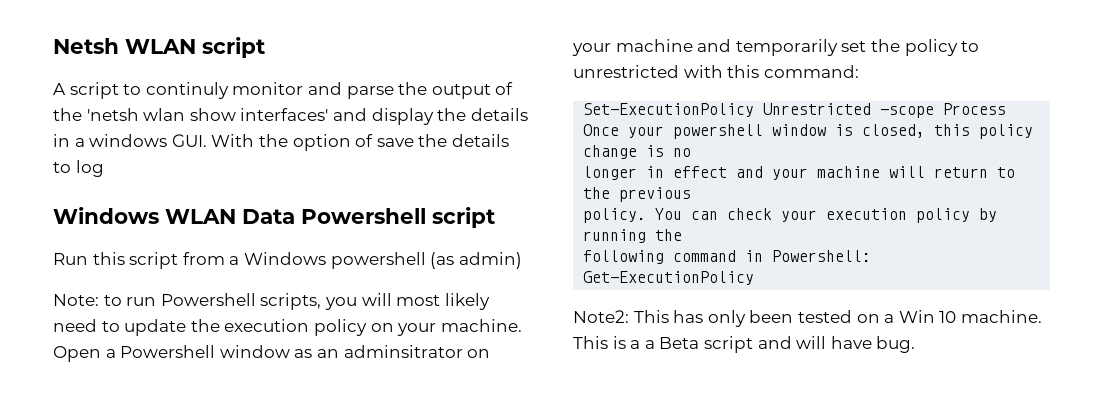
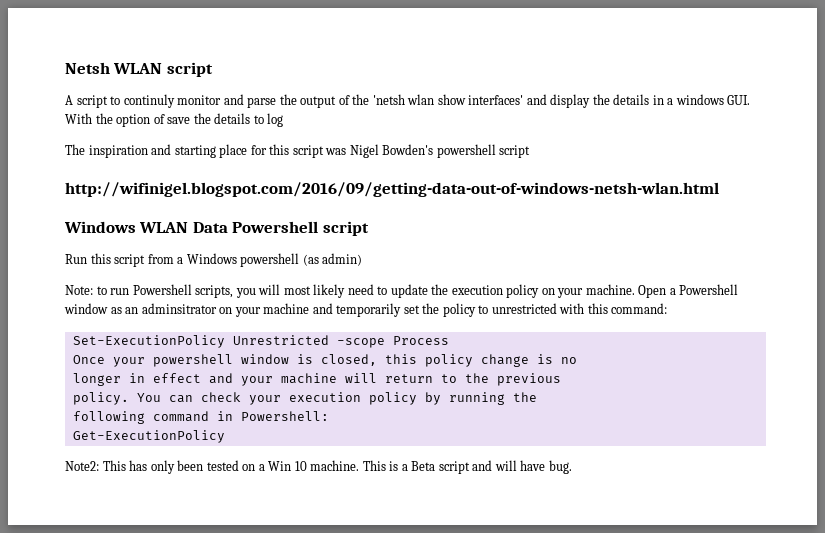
(104, 168) none -> [65,144,531,158] [65,182,719,197] // The inspiration and starting place for this script was Nigel Bowden's powershell script // http://wifinigel.blogspot.com/2016/09/getting-data-out-of-windows-netsh-wlan.html
[644,340,655,349] a -> (408, 467) none

